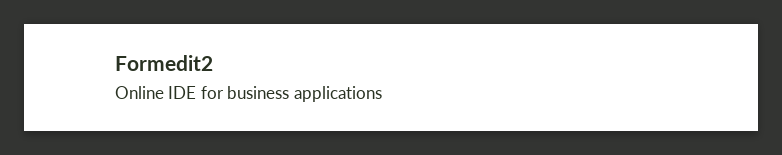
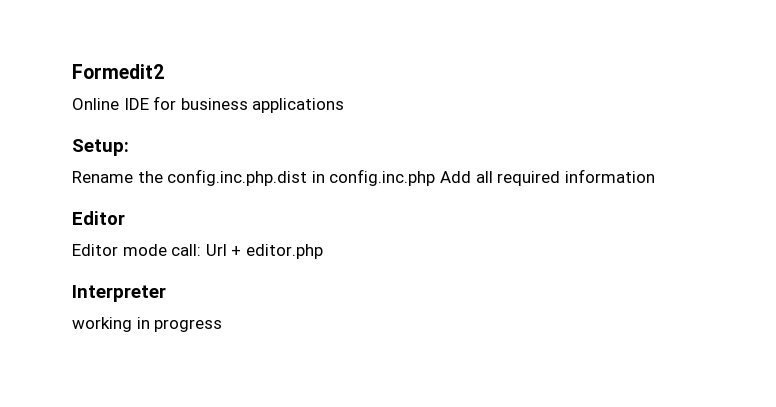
(382, 94) none -> [72,139,129,156] [72,169,655,186] [72,211,125,225] [72,244,323,259] [72,285,166,302] [72,317,223,332] // Setup: // Rename the config.inc.php.dist in config.inc.php Add all required information // Editor // Editor mode call: Url + editor.php // Interpreter // working in progress

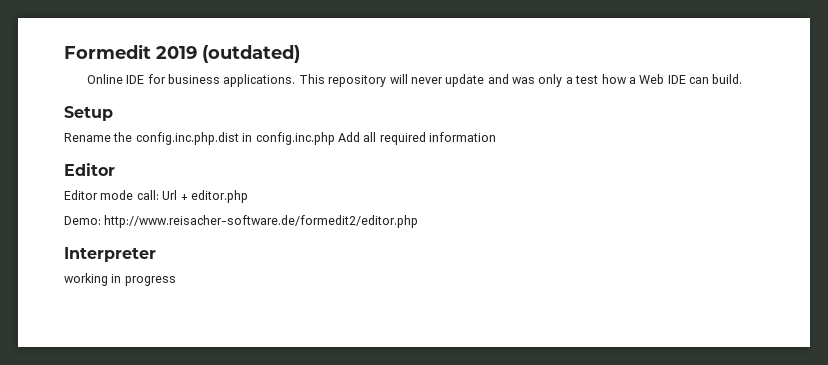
[72,64,164,79] Formedit2 -> [64,44,300,63] Formedit 2019 (outdated)
[252,98,345,113] [72,139,129,156] applications // Setup: -> [223,74,743,87] [64,106,113,121] applications. This repository will never update and was only a test how a Web IDE can build. // Setup
(323, 251) none -> [64,215,419,228] // Demo: http://www.reisacher-software.de/formedit2/editor.php

